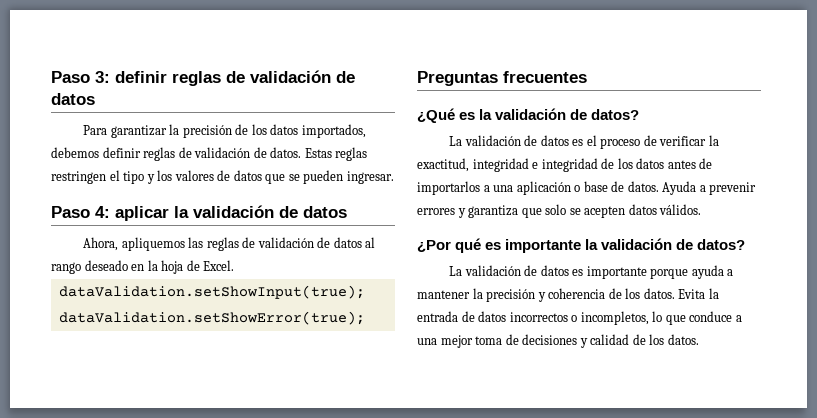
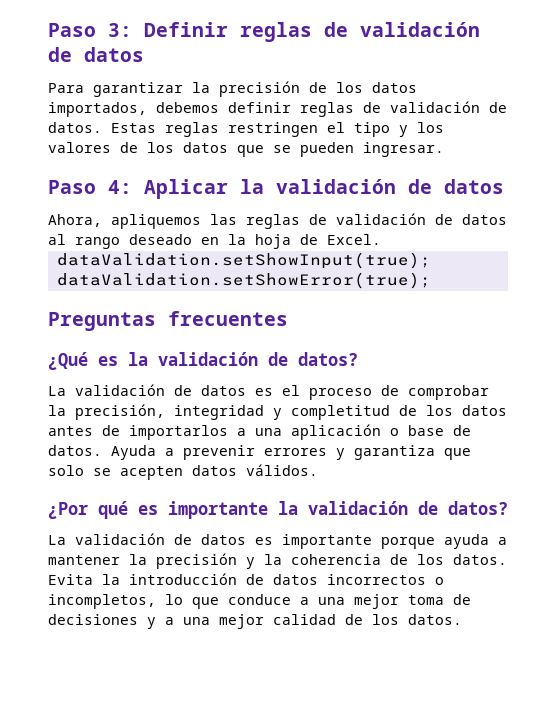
[115,71,167,83] definir -> [144,22,228,37] Definir
(231, 175) none -> [147,142,174,153] los
[115,206,169,221] aplicar -> [144,179,228,199] Aplicar
[659,135,719,146] [417,158,598,172] verificar la exactitud, integridad e integridad -> [408,385,489,400] [48,404,390,420] comprobar la precisión, integridad y completitud
(546, 297) none -> [264,554,282,565] la
[417,311,458,322] entrada -> [129,573,237,585] introducción
(588, 343) none -> [165,614,264,629] a una mejor

